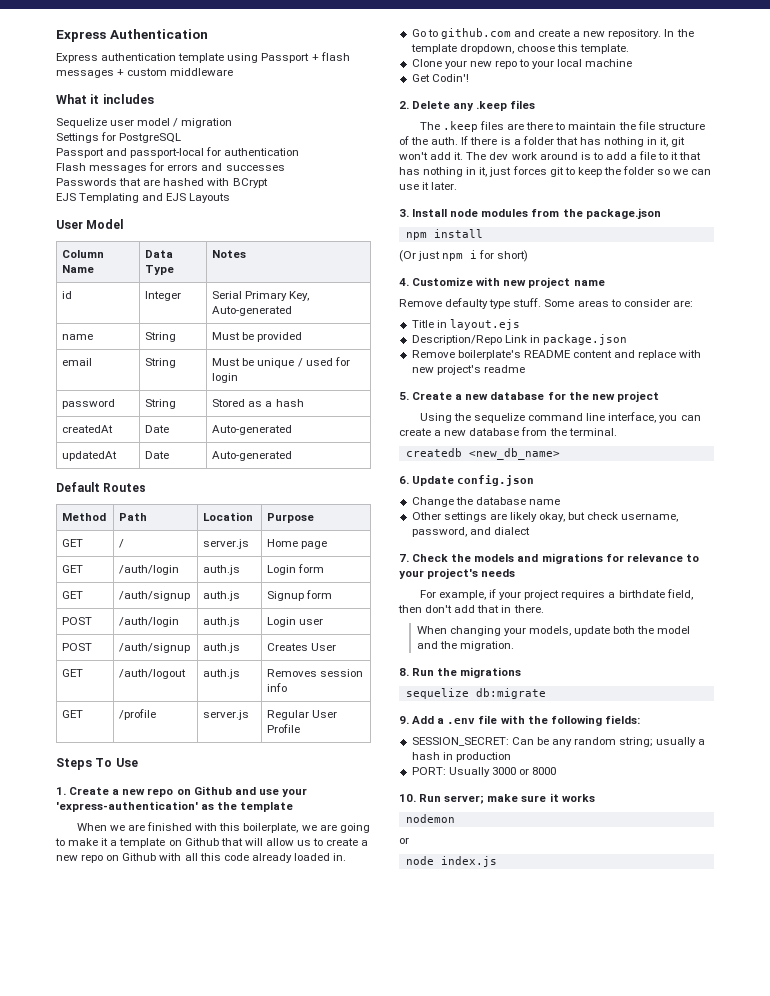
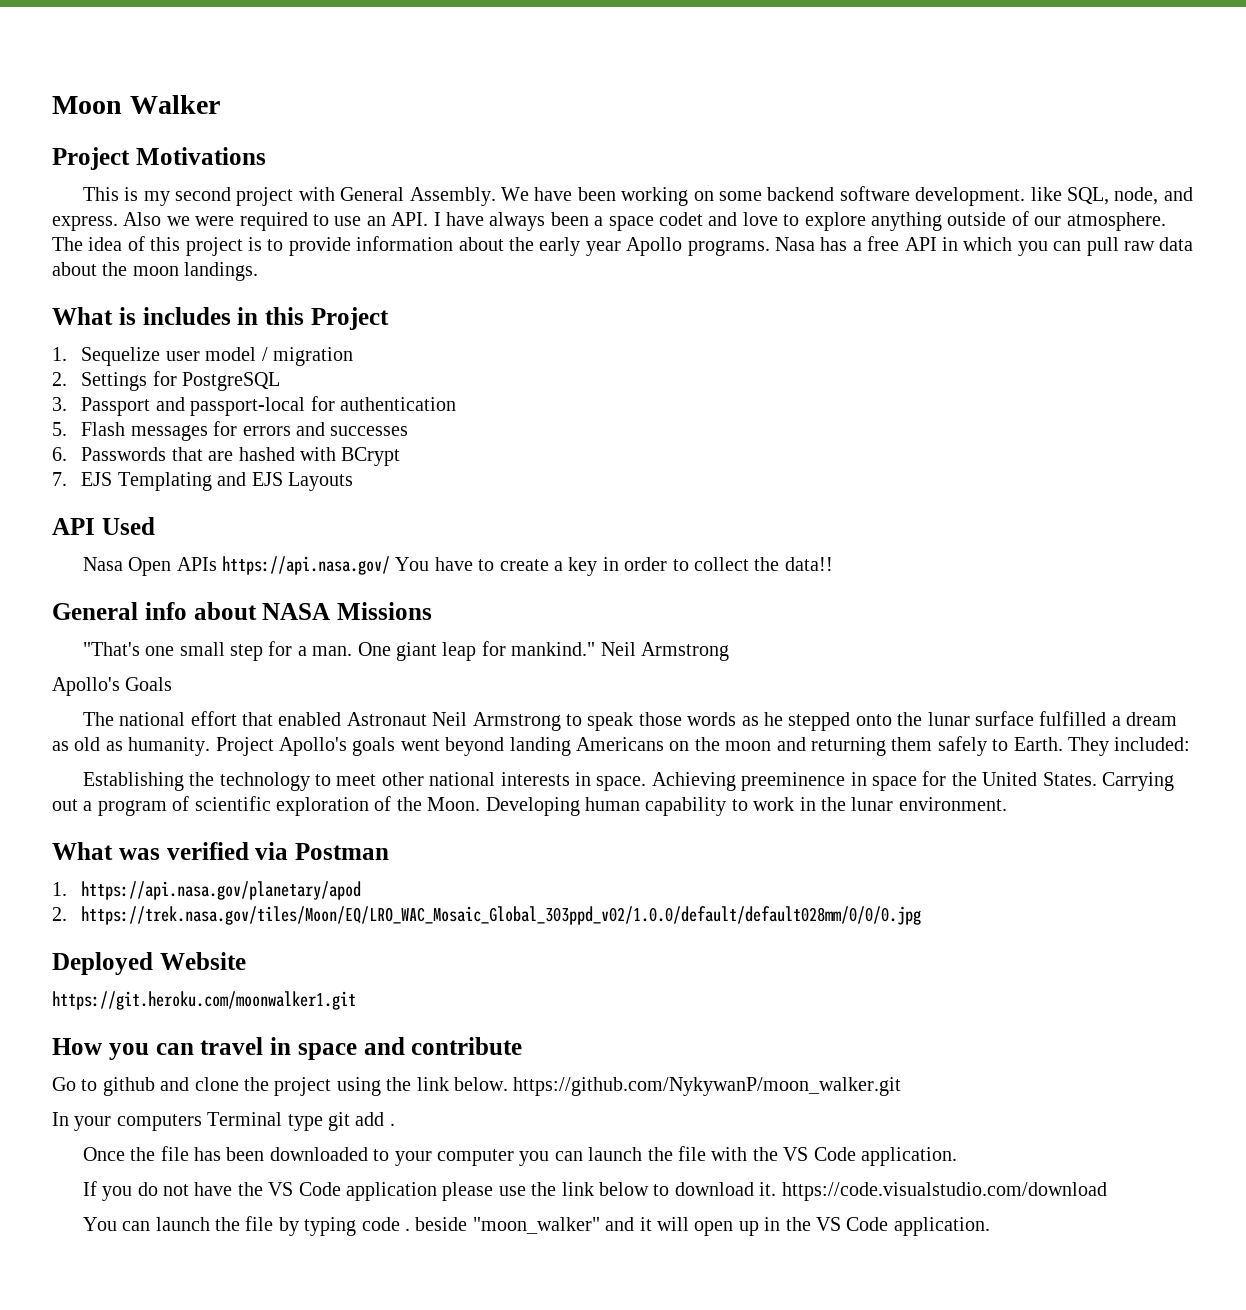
[56,29,208,42] [56,52,350,63] [56,68,234,78] [56,94,100,104] Express Authentication // Express authentication template using Passport + flash messages + custom middleware // What it -> [52,95,220,114] [52,147,266,170] [82,186,1193,206] [52,211,1166,231] [52,236,1194,256] [52,262,259,281] [52,307,136,325] Moon Walker // Project Motivations // This is my second project with General Assembly. We have been working on some backend software development. like SQL, node, and express. Also we were required to use an API. I have always been a space codet and love to explore anything outside of our atmosphere. The idea of this project is to provide information about the early year Apollo programs. Nasa has a free API in which you can pull raw data about the moon landings. // What is
(154, 99) // -> [237,307,389,330] [52,347,67,361] in this Project // 1.
(233, 123) none -> [52,372,67,386] 2.
(182, 138) none -> [52,397,67,411] 3.
(300, 152) none -> [52,422,67,436] 5.
(285, 168) none -> [52,447,67,461] 6.
(268, 183) none -> [52,472,67,486] 7.
[56,219,125,229] [62,250,105,258] [62,265,95,273] [145,250,174,258] [145,265,175,275] [212,250,247,258] [62,291,73,299] [145,291,182,301] [212,291,310,301] [212,306,293,316] [62,334,94,340] [145,332,177,342] [212,332,303,342] [62,358,93,366] [145,358,177,368] [212,357,350,368] [212,373,239,383] [62,399,116,409] [145,399,177,409] [212,399,304,407] [62,425,114,433] [145,425,170,433] [212,425,293,435] [62,451,118,461] [145,451,170,459] [212,451,293,461] [56,482,147,492] [62,513,107,521] [119,513,148,521] [203,512,254,521] [267,513,315,523] [62,539,84,547] [119,539,125,548] [203,539,250,549] [267,539,328,549] [62,565,84,573] [119,565,180,575] [203,565,241,575] [267,564,325,575] [62,591,84,599] [119,591,191,601] [203,591,241,601] [267,590,333,601] [62,617,93,625] [119,617,180,627] [203,617,241,627] [267,617,324,627] [62,643,93,651] [119,643,191,653] [203,643,241,653] [267,643,337,651] [62,669,84,677] [119,669,187,679] [203,669,241,679] [267,669,364,677] [267,683,288,692] [62,710,84,718] [119,709,157,720] [203,710,250,720] [267,710,338,720] [267,724,301,733] [56,758,138,770] [56,786,307,797] [56,801,294,812] [76,822,370,833] [55,838,369,848] [56,853,347,863] [411,28,694,39] [410,44,630,54] [411,59,633,69] [411,74,469,82] [399,100,536,111] [419,121,705,132] [399,136,686,147] [399,151,702,160] [399,166,712,177] [399,182,458,190] [399,208,661,219] [405,229,483,240] [399,250,529,262] [399,277,605,288] [399,298,693,309] [411,319,520,330] [411,334,627,345] [411,350,702,360] [411,365,525,375] [399,391,659,402] [419,412,701,423] [399,427,617,436] [405,448,560,460] [399,475,535,486] [411,497,560,507] [411,512,679,522] [411,527,530,537] [399,553,699,564] [399,568,516,579] [419,589,693,600] [398,605,544,613] [416,626,691,636] [416,641,514,651] [399,667,522,678] [405,688,546,699] [399,715,640,726] [411,737,706,747] [411,752,511,762] [411,767,557,777] [399,793,595,804] [405,814,455,823] [399,837,409,844] [405,856,497,867] User Model // Column Name | Data Type | Notes // id | Integer | Serial Primary Key, Auto-generated // name | String | Must be provided // email | String | Must be unique / used for login // password | String | Stored as a hash // createdAt | Date | Auto-generated // updatedAt | Date | Auto-generated // Default Routes // Method | Path | Location | Purpose // GET | / | server.js | Home page // GET | /auth/login | auth.js | Login form // GET | /auth/signup | auth.js | Signup form // POST | /auth/login | auth.js | Login user // POST | /auth/signup | auth.js | Creates User // GET | /auth/logout | auth.js | Removes session info // GET | /profile | server.js | Regular User Profile // Steps To Use // 1. Create a new repo on Github and use your 'express-authentication' as the template // When we are finished with this boilerplate, we are going to make it a template on Github that will allow us to create a new repo on Github with all this code already loaded in. // Go to github.com and create a new repository. In the template dropdown, choose this template. // Clone your new repo to your local machine // Get Codin'! // 2. Delete any .keep files // The .keep files are there to maintain the file structure of the auth. If there is a folder that has nothing in it, git won't add it. The dev work around is to add a file to it that has nothing in it, just forces git to keep the folder so we can use it later. // 3. Install node modules from the package.json // npm install // (Or just npm i for short) // 4. Customize with new project name // Remove defaulty type stuff. Some areas to consider are: // Title in layout.ejs // Description/Repo Link in package.json // Remove boilerplate's README content and replace with new project's readme // 5. Create a new database for the new project // Using the sequelize command line interface, you can create a new database from the terminal. // createdb <new_db_name> // 6. Update config.json // Change the database name // Other settings are likely okay, but check username, password, and dialect // 7. Check the models and migrations for relevance to your project's needs // For example, if your project requires a birthdate field, then don't add that in there. // When changing your models, update both the model and the migration. // 8. Run the migrations // sequelize db:migrate // 9. Add a .env file with the following fields: // SESSION_SECRET: Can be any random string; usually a hash in production // PORT: Usually 3000 or 8000 // 10. Run server; make sure it works // nodemon // or // node index.js -> [52,517,155,535] [82,556,833,576] [52,602,432,620] [82,641,729,661] [52,677,173,696] [82,711,1178,731] [52,736,1191,756] [82,771,1174,791] [52,796,1007,816] [52,842,389,860] [52,881,362,900] [52,906,922,925] [52,952,246,975] [52,991,356,1010] [52,1037,523,1060] [52,1077,902,1096] [52,1112,395,1131] [82,1146,957,1166] [82,1181,1107,1201] [82,1216,990,1236] API Used // Nasa Open APIs https://api.nasa.gov/ You have to create a key in order to collect the data!! // General info about NASA Missions // "That's one small step for a man. One giant leap for mankind." Neil Armstrong // Apollo's Goals // The national effort that enabled Astronaut Neil Armstrong to speak those words as he stepped onto the lunar surface fulfilled a dream as old as humanity. Project Apollo's goals went beyond landing Americans on the moon and returning them safely to Earth. They included: // Establishing the technology to meet other national interests in space. Achieving preeminence in space for the United States. Carrying out a program of scientific exploration of the Moon. Developing human capability to work in the lunar environment. // What was verified via Postman // 1. https://api.nasa.gov/planetary/apod // 2. https://trek.nasa.gov/tiles/Moon/EQ/LRO_WAC_Mosaic_Global_303ppd_v02/1.0.0/default/default028mm/0/0/0.jpg // Deployed Website // https://git.heroku.com/moonwalker1.git // How you can travel in space and contribute // Go to github and clone the project using the link below. https://github.com/NykywanP/moon_walker.git // In your computers Terminal type git add . // Once the file has been downloaded to your computer you can launch the file with the VS Code application. // If you do not have the VS Code application please use the link below to download it. https://code.visualstudio.com/download // You can launch the file by typing code . beside "moon_walker" and it will open up in the VS Code application.

